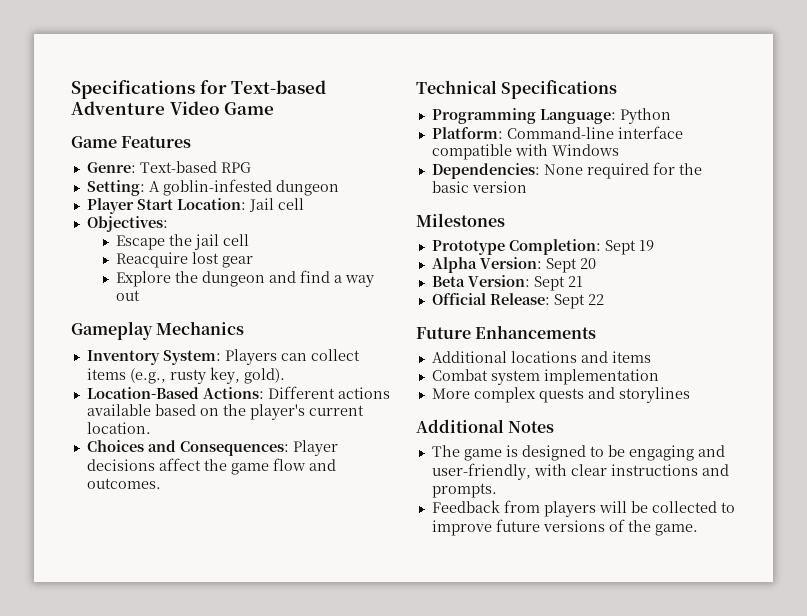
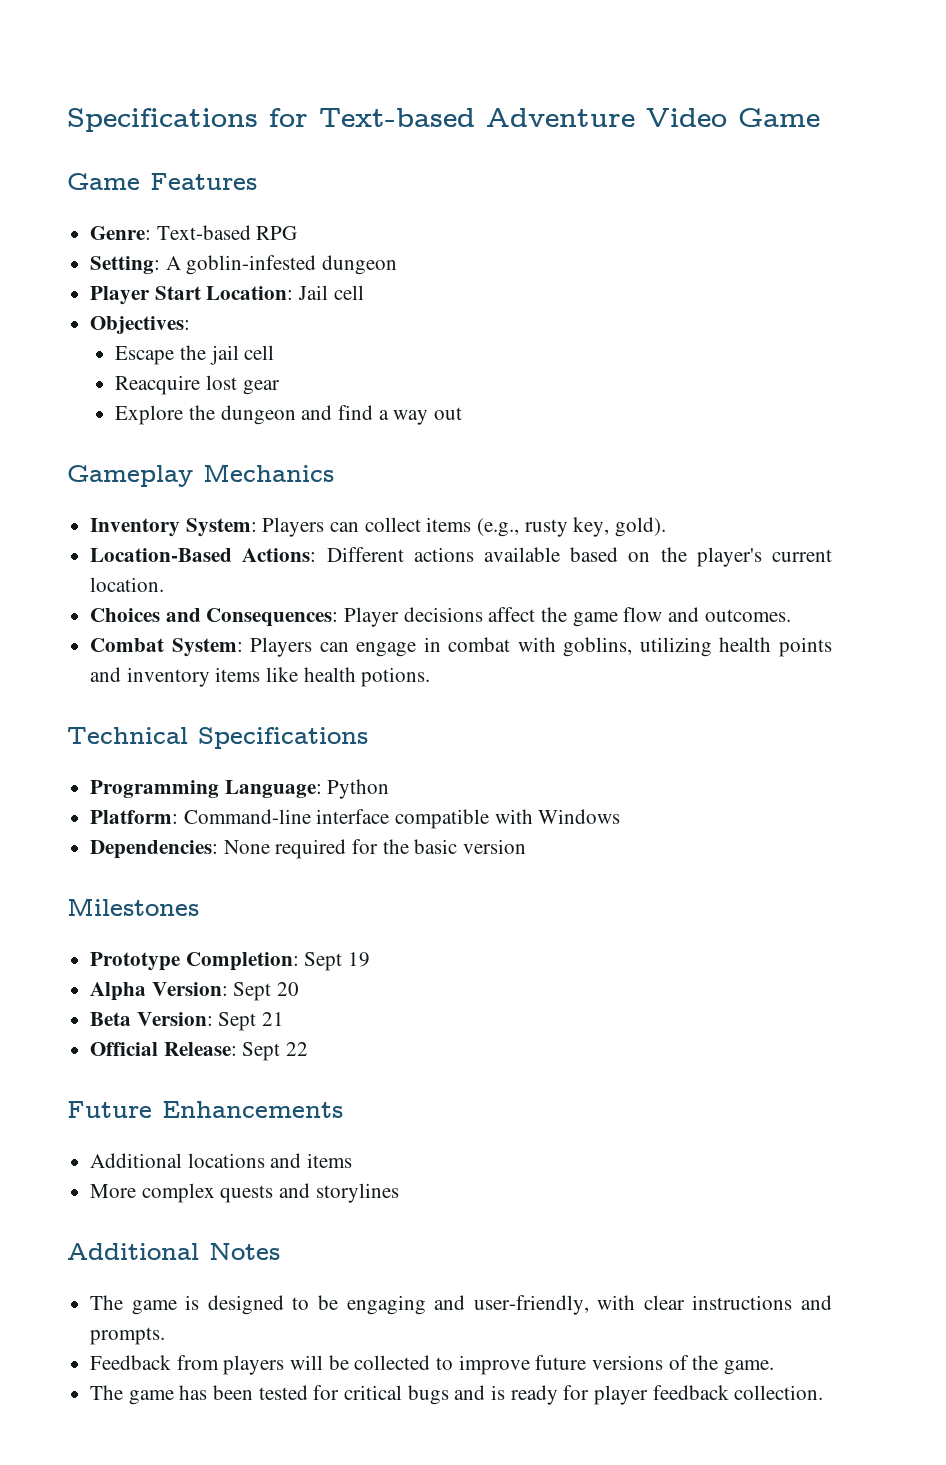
(161, 483) none -> [90,637,832,657] [90,667,431,687] // Combat System: Players can engage in combat with goblins, utilizing health points and inventory items like health potions.
[431,369,659,385] // Combat system implementation -> (353, 1160) none
(698, 530) none -> [90,1385,824,1405] // The game has been tested for critical bugs and is ready for player feedback collection.

